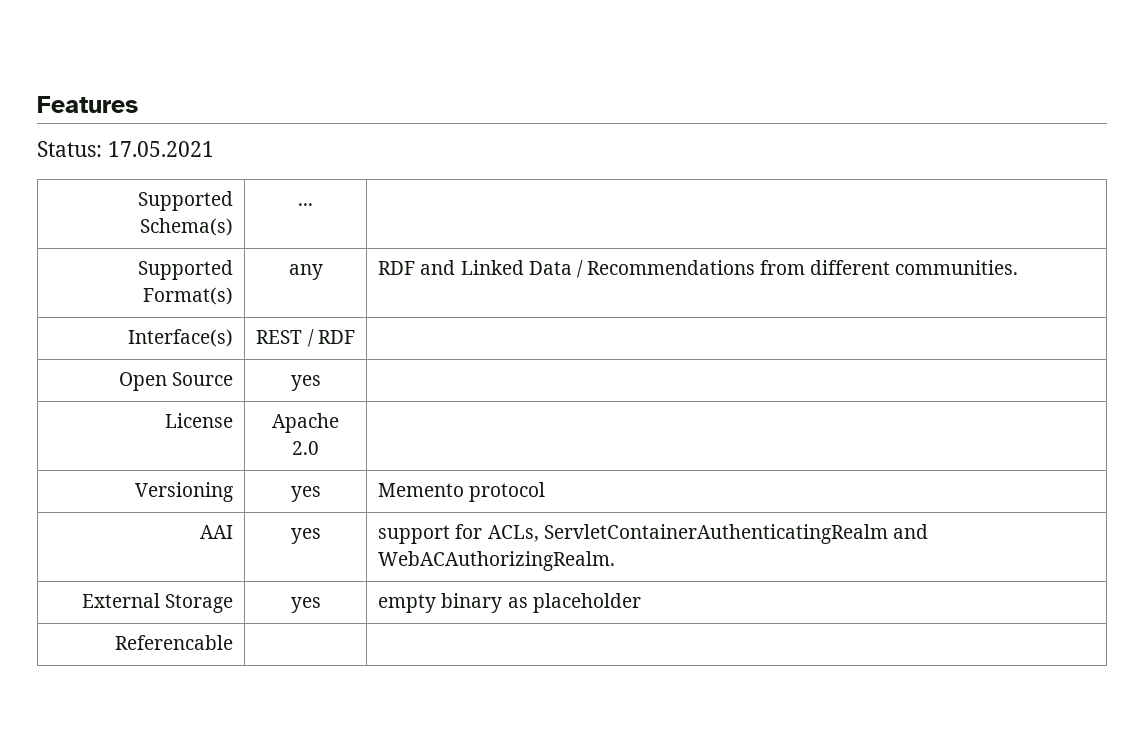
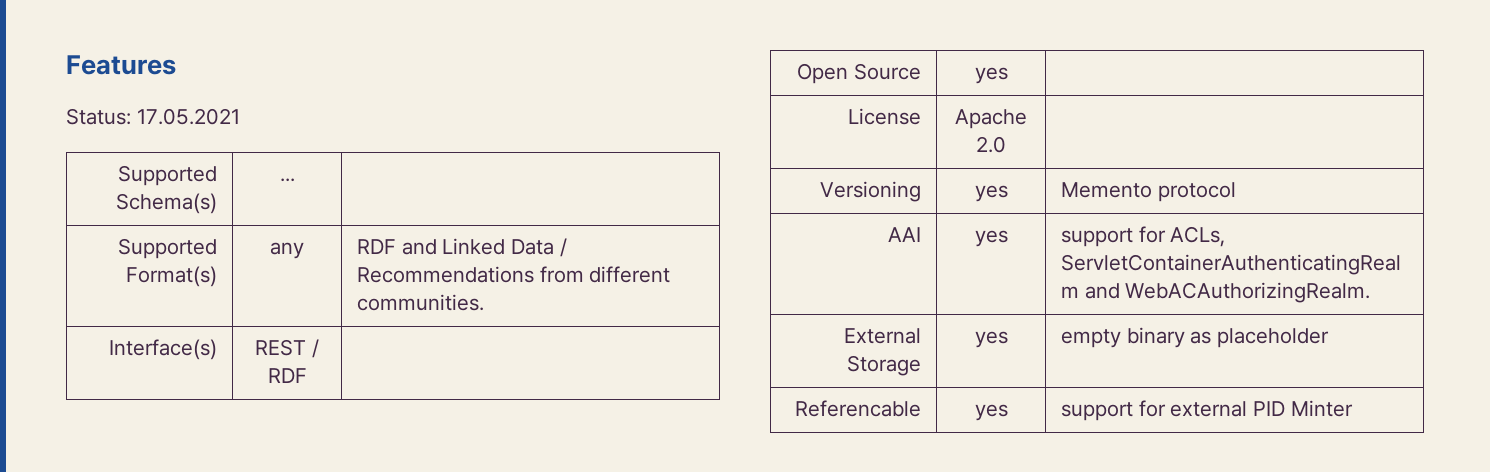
(233, 642) | -> [974,404,1008,421] [1060,400,1353,421] yes | support for external PID Minter

